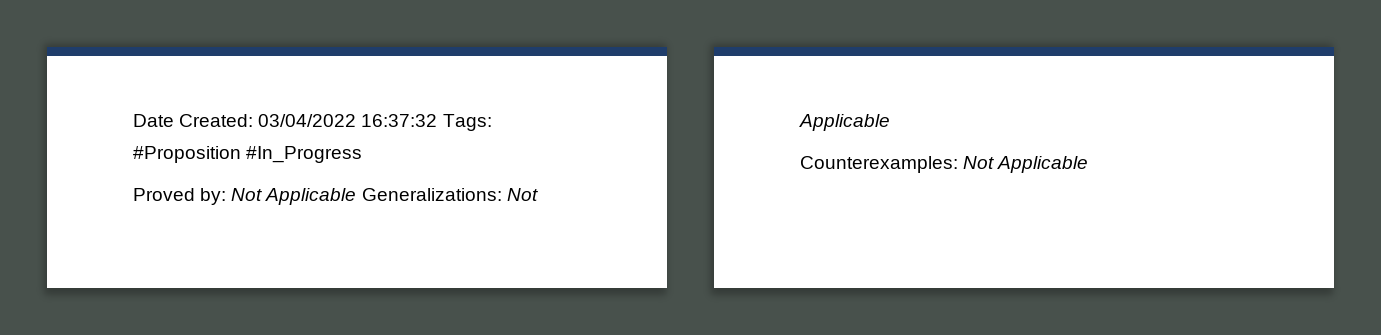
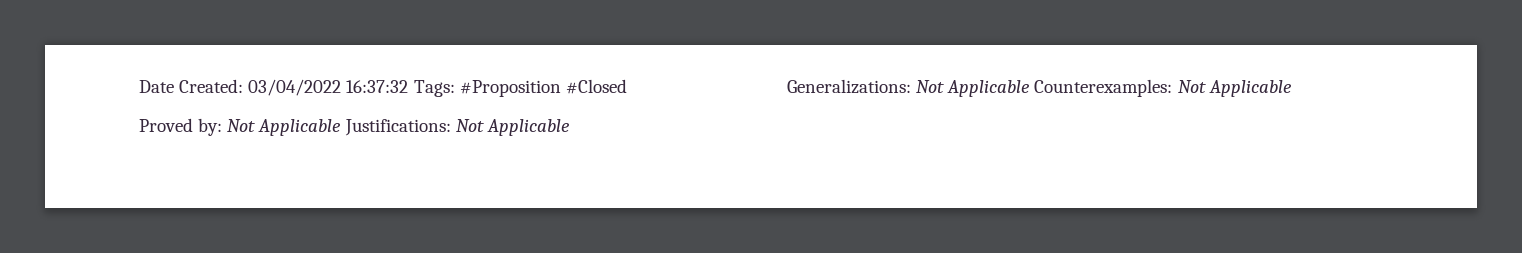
[246,146,363,163] #In_Progress -> [565,79,627,94] #Closed
(357, 196) none -> [344,119,570,136] Justifications: Not Applicable //
(890, 122) // -> (1031, 88) none

